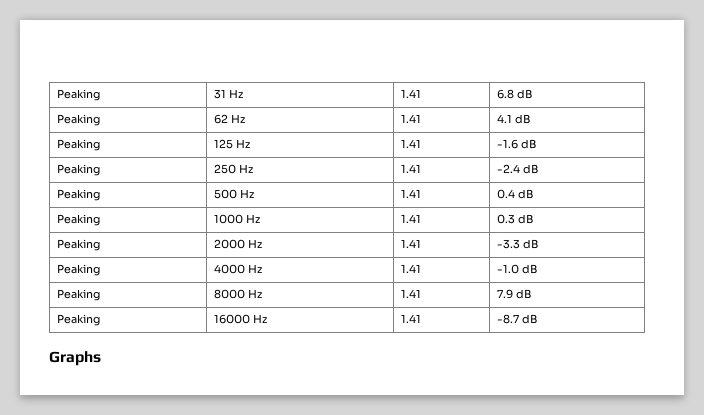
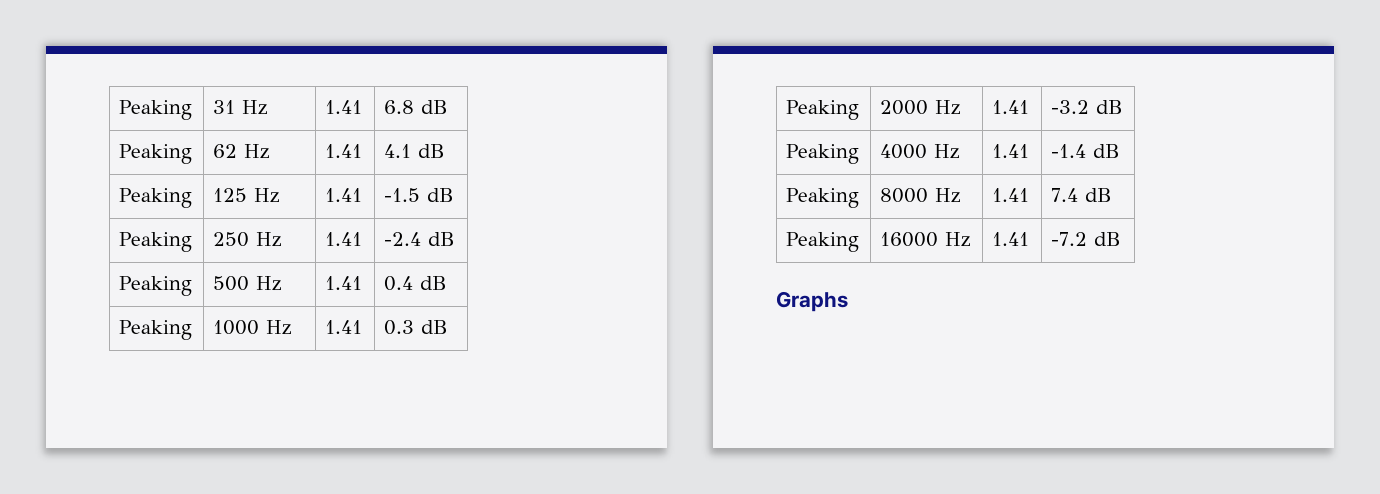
[496,139,518,149] -1.6 -> [384,188,421,202] -1.5
[496,239,520,249] -3.3 -> [1051,100,1090,114] -3.2
[496,264,519,274] -1.0 -> [1051,144,1087,158] -1.4
[496,289,513,299] 7.9 -> [1051,188,1079,202] 7.4
[496,314,519,324] -8.7 -> [1051,232,1088,246] -7.2

